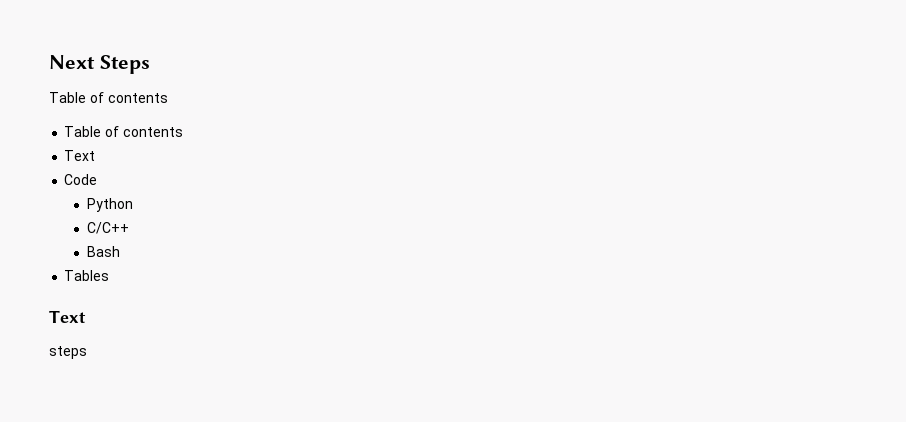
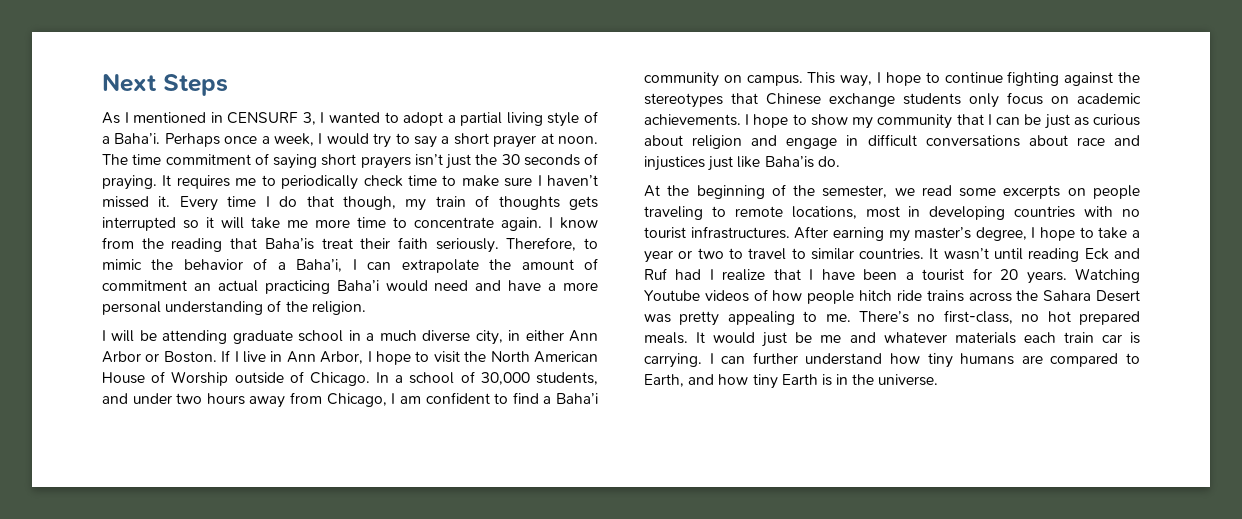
[49,92,168,103] [64,126,183,137] [64,150,96,161] [64,174,98,185] [87,198,134,212] [87,222,130,234] [87,246,121,257] [64,270,110,281] [49,310,86,323] [49,346,87,359] Table of contents // Table of contents // Text // Code // Python // C/C++ // Bash // Tables // Text // steps -> [102,111,598,127] [102,133,598,148] [102,153,598,169] [102,175,599,190] [102,195,598,211] [102,217,598,231] [102,237,598,253] [102,258,598,273] [102,280,598,294] [102,300,366,315] [102,330,598,345] [102,350,598,365] [102,371,598,386] [102,392,599,408] [644,71,1140,87] [644,92,1141,108] [644,114,1140,129] [644,134,1140,149] [644,156,840,171] [644,184,1140,199] [644,206,1140,220] [644,226,1140,242] [644,248,1140,263] [644,268,1140,284] [644,289,1140,304] [644,310,1140,326] [644,332,1140,347] [644,352,1140,368] [644,374,939,389] As I mentioned in CENSURF 3, I wanted to adopt a partial living style of a Baha’i. Perhaps once a week, I would try to say a short prayer at noon. The time commitment of saying short prayers isn’t just the 30 seconds of praying. It requires me to periodically check time to make sure I haven’t missed it. Every time I do that though, my train of thoughts gets interrupted so it will take me more time to concentrate again. I know from the reading that Baha’is treat their faith seriously. Therefore, to mimic the behavior of a Baha’i, I can extrapolate the amount of commitment an actual practicing Baha’i would need and have a more personal understanding of the religion. // I will be attending graduate school in a much diverse city, in either Ann Arbor or Boston. If I live in Ann Arbor, I hope to visit the North American House of Worship outside of Chicago. In a school of 30,000 students, and under two hours away from Chicago, I am confident to find a Baha’i community on campus. This way, I hope to continue fighting against the stereotypes that Chinese exchange students only focus on academic achievements. I hope to show my community that I can be just as curious about religion and engage in difficult conversations about race and injustices just like Baha’is do. // At the beginning of the semester, we read some excerpts on people traveling to remote locations, most in developing countries with no tourist infrastructures. After earning my master’s degree, I hope to take a year or two to travel to similar countries. It wasn’t until reading Eck and Ruf had I realize that I have been a tourist for 20 years. Watching Youtube videos of how people hitch ride trains across the Sahara Desert was pretty appealing to me. There’s no first-class, no hot prepared meals. It would just be me and whatever materials each train car is carrying. I can further understand how tiny humans are compared to Earth, and how tiny Earth is in the universe.

